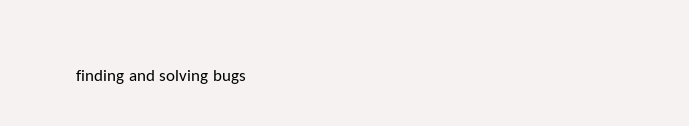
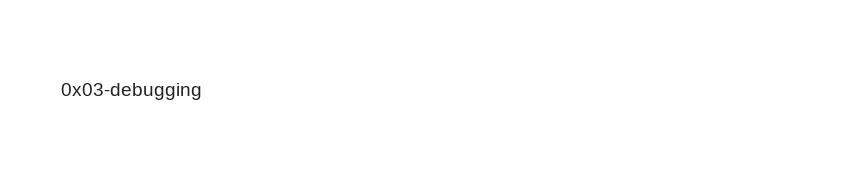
[76,70,246,84] finding and solving bugs -> [61,83,202,100] 0x03-debugging

